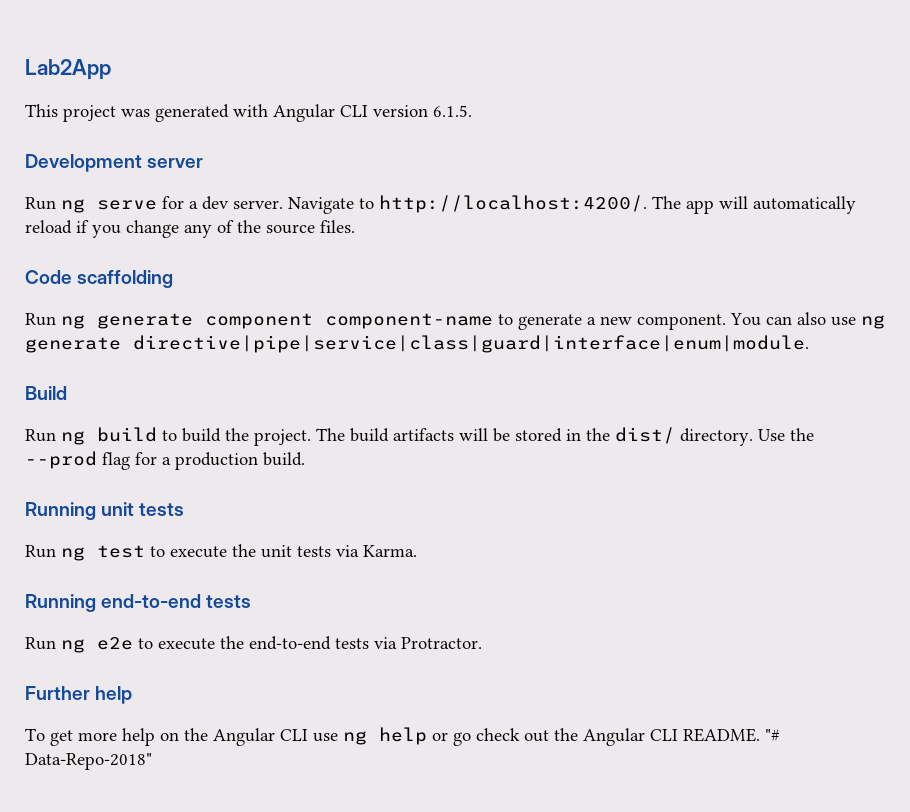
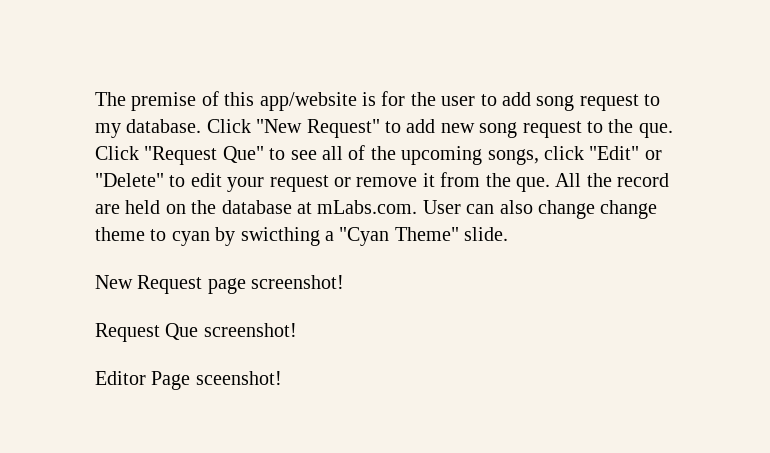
[25,59,111,80] [25,104,472,122] [25,154,204,172] [25,195,856,214] [25,220,355,238] [25,270,174,288] [25,312,885,330] [25,335,809,353] [25,386,67,400] [25,427,814,446] [25,451,305,470] [25,502,185,520] [25,544,417,561] [25,594,252,612] [25,636,482,653] [25,686,133,704] [25,727,780,746] [25,753,152,770] Lab2App // This project was generated with Angular CLI version 6.1.5. // Development server // Run ng serve for a dev server. Navigate to http://localhost:4200/. The app will automatically reload if you change any of the source files. // Code scaffolding // Run ng generate component component-name to generate a new component. You can also use ng generate directive|pipe|service|class|guard|interface|enum|module. // Build // Run ng build to build the project. The build artifacts will be stored in the dist/ directory. Use the --prod flag for a production build. // Running unit tests // Run ng test to execute the unit tests via Karma. // Running end-to-end tests // Run ng e2e to execute the end-to-end tests via Protractor. // Further help // To get more help on the Angular CLI use ng help or go check out the Angular CLI README. "# Data-Repo-2018" -> [95,91,661,111] [95,119,673,138] [95,145,662,165] [95,172,670,192] [95,200,658,219] [95,227,509,246] [95,275,345,294] [95,323,297,342] [95,371,282,390] The premise of this app/website is for the user to add song request to my database. Click "New Request" to add new song request to the que. Click "Request Que" to see all of the upcoming songs, click "Edit" or "Delete" to edit your request or remove it from the que. All the record are held on the database at mLabs.com. User can also change change theme to cyan by swicthing a "Cyan Theme" slide. // New Request page screenshot! // Request Que screenshot! // Editor Page sceenshot!

